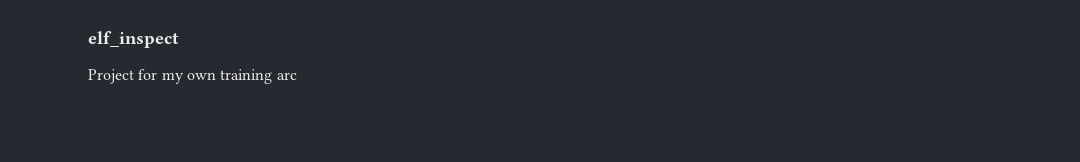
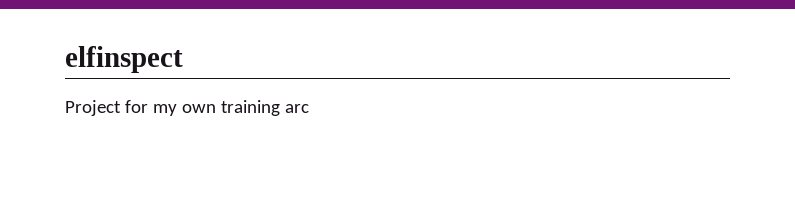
[88,31,179,48] elf_inspect -> [65,46,183,73] elfinspect

